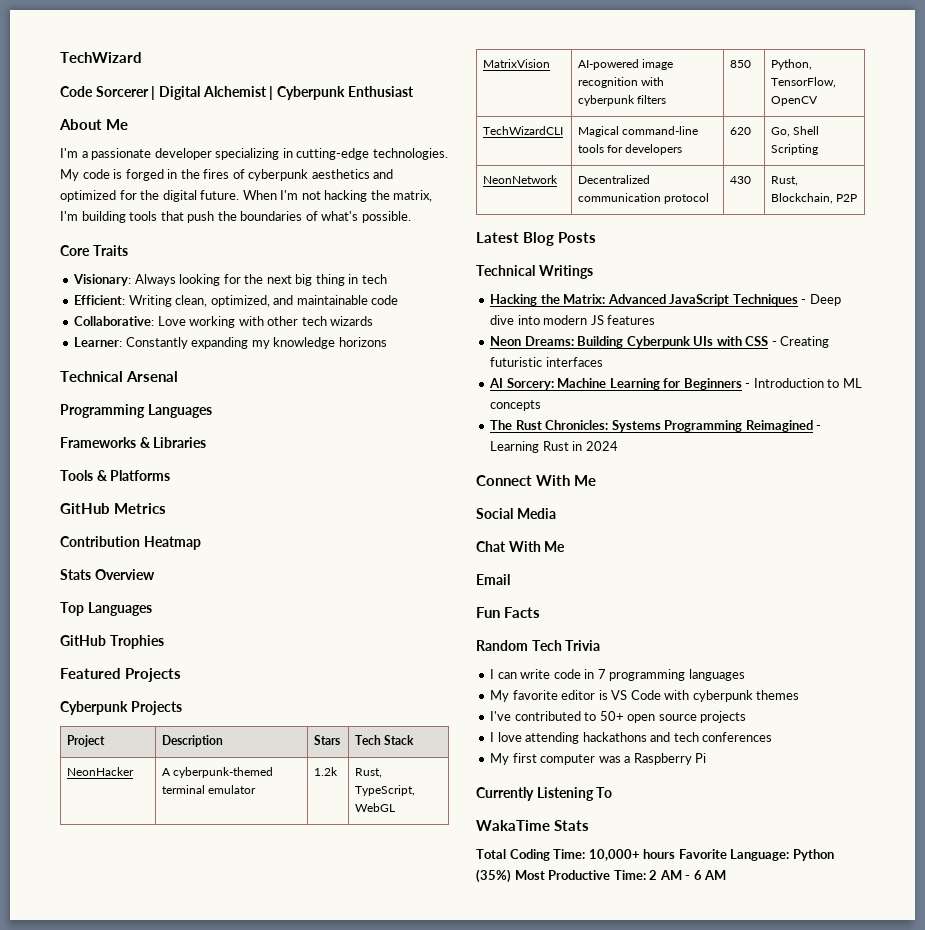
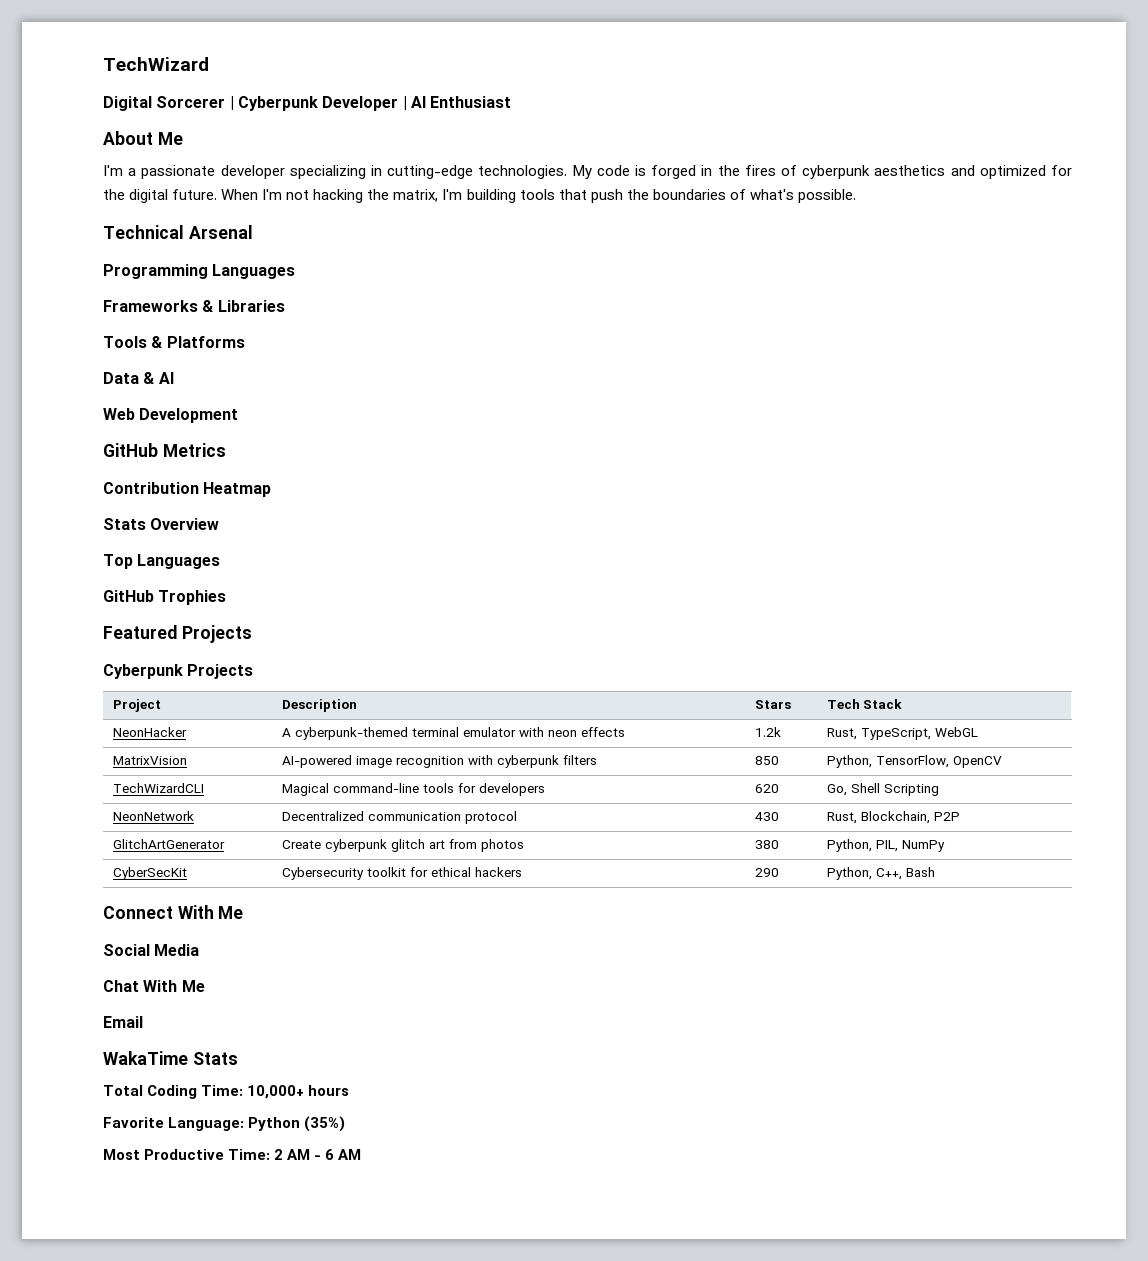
[60,86,93,97] Code -> [103,96,152,111] Digital
[158,86,345,100] Digital Alchemist | Cyberpunk -> [237,96,426,111] Cyberpunk Developer | AI
[60,245,128,256] [73,274,387,286] [74,295,399,307] [74,316,374,328] [74,337,387,349] // Core Traits // Visionary: Always looking for the next big thing in tech // Efficient: Writing clean, optimized, and maintainable code // Collaborative: Love working with other tech wizards // Learner: Constantly expanding my knowledge horizons -> (856, 196) none
(171, 475) none -> [103,372,174,384] [103,408,239,423] // Data & AI // Web Development
(257, 789) none -> [518,727,625,737] with neon effects
[476,232,596,246] [476,265,593,279] [490,294,841,306] [490,315,656,325] [490,336,830,348] [490,357,603,367] [489,378,862,390] [490,400,542,411] [490,420,822,432] [490,441,618,453] // Latest Blog Posts // Technical Writings // Hacking the Matrix: Advanced JavaScript Techniques - Deep dive into modern JS features // Neon Dreams: Building Cyberpunk UIs with CSS - Creating futuristic interfaces // AI Sorcery: Machine Learning for Beginners - Introduction to ML concepts // The Rust Chronicles: Systems Programming Reimagined - Learning Rust in 2024 -> [112,839,225,849] [281,839,524,852] [754,840,779,849] [826,839,945,852] [112,867,187,880] [281,867,522,880] [754,868,779,877] [826,867,935,880] // GlitchArtGenerator | Create cyberpunk glitch art from photos | 380 | Python, PIL, NumPy // CyberSecKit | Cybersecurity toolkit for ethical hackers | 290 | Python, C++, Bash
[476,607,540,618] [476,640,601,651] [490,669,745,681] [490,690,800,702] [490,711,747,723] [490,732,773,744] [490,753,707,765] [476,787,613,801] // Fun Facts // Random Tech Trivia // I can write code in 7 programming languages // My favorite editor is VS Code with cyberpunk themes // I've contributed to 50+ open source projects // I love attending hackathons and tech conferences // My first computer was a Raspberry Pi // Currently Listening To -> (143, 1022) none
(676, 854) none -> (350, 1090) //
(511, 876) none -> (346, 1124) //

